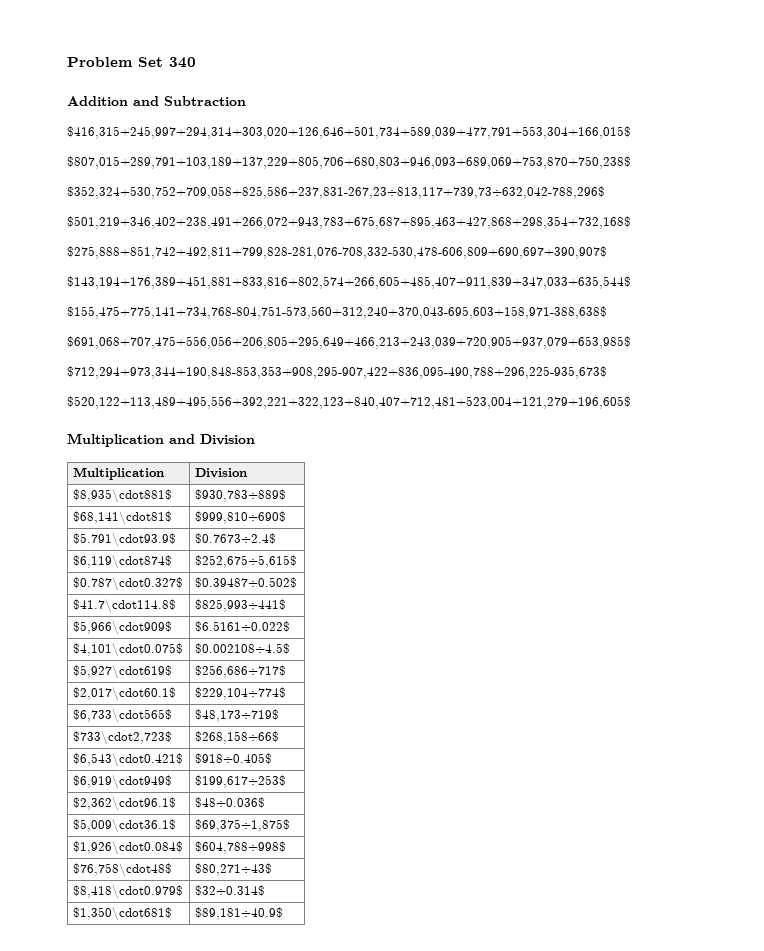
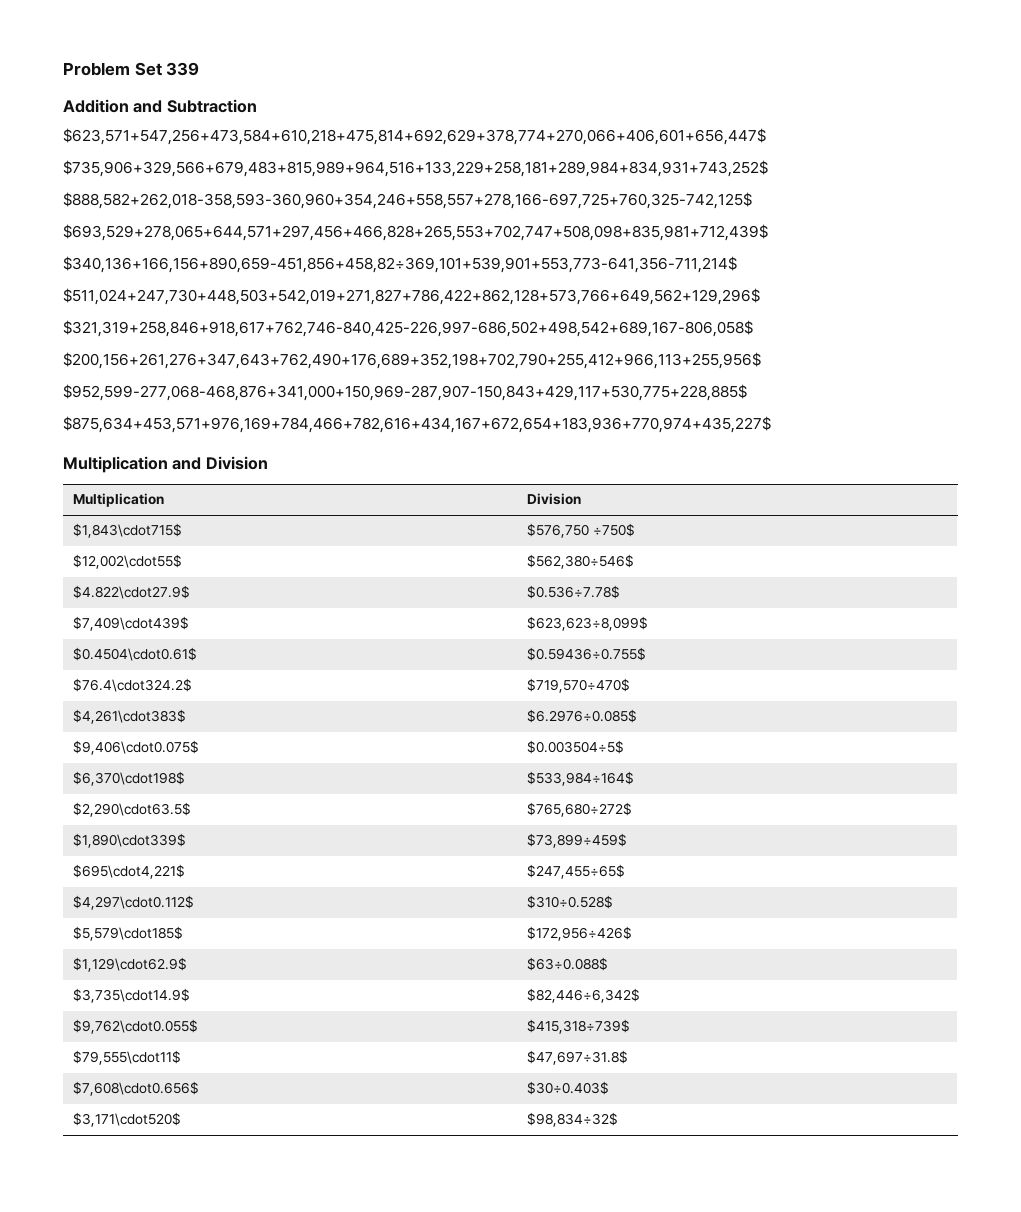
[169,57,196,68] 340 -> [166,62,200,76] 339
[67,126,631,139] [67,156,631,169] [67,186,605,199] [67,216,631,229] [67,246,607,259] [67,276,631,289] [67,306,607,319] [67,336,631,349] [67,366,607,379] [67,396,631,409] $416,315+245,997+294,314+303,020+126,646+501,734+589,039+477,791+553,304+166,015$ // $807,015+289,791+103,189+137,229+805,706+680,803+946,093+689,069+753,870+750,238$ // $352,324+530,752+709,058+825,586+237,831-267,23÷813,117+739,73÷632,042-788,296$ // $501,219+346,402+238,491+266,072+943,783+675,687+895,463+427,868+298,354+732,168$ // $275,888+851,742+492,811+799,828-281,076-708,332-530,478-606,809+690,697+390,907$ // $143,194+176,389+451,881+833,816+802,574+266,605+485,407+911,839+347,033+635,544$ // $155,475+775,141+734,768-804,751-573,560+312,240+370,043-695,603+158,971-388,638$ // $691,068+707,475+556,056+206,805+295,649+466,213+243,039+720,905+937,079+653,985$ // $712,294+973,344+190,848-853,353+908,295-907,422+836,095-490,788+296,225-935,673$ // $520,122+113,489+495,556+392,221+322,123+840,407+712,481+523,004+121,279+196,605$ -> [63,128,766,145] [63,160,768,177] [63,192,752,209] [63,224,768,241] [63,256,737,273] [63,288,760,305] [63,320,753,337] [63,352,761,369] [63,384,747,401] [63,416,771,433] $623,571+547,256+473,584+610,218+475,814+692,629+378,774+270,066+406,601+656,447$ // $735,906+329,566+679,483+815,989+964,516+133,229+258,181+289,984+834,931+743,252$ // $888,582+262,018-358,593-360,960+354,246+558,557+278,166-697,725+760,325-742,125$ // $693,529+278,065+644,571+297,456+466,828+265,553+702,747+508,098+835,981+712,439$ // $340,136+166,156+890,659-451,856+458,82÷369,101+539,901+553,773-641,356-711,214$ // $511,024+247,730+448,503+542,019+271,827+786,422+862,128+573,766+649,562+129,296$ // $321,319+258,846+918,617+762,746-840,425-226,997-686,502+498,542+689,167-806,058$ // $200,156+261,276+347,643+762,490+176,689+352,198+702,790+255,412+966,113+255,956$ // $952,599-277,068-468,876+341,000+150,969-287,907-150,843+429,117+530,775+228,885$ // $875,634+453,571+976,169+784,466+782,616+434,167+672,654+183,936+770,974+435,227$
[72,489,172,503] [194,489,286,502] [72,511,172,525] [194,511,286,524] [72,533,176,547] [194,533,276,544] [72,555,172,569] [194,555,297,568] [72,577,183,591] [194,577,297,588] [72,599,176,613] [194,599,286,612] [72,621,172,635] [194,621,290,632] [72,643,183,657] [194,643,290,654] [72,665,172,679] [194,665,286,678] [72,687,176,701] [194,687,286,700] [72,709,172,723] [194,709,279,722] [72,731,172,745] [194,731,279,744] [72,753,183,767] [194,753,272,764] [72,775,172,789] [194,775,286,788] [72,797,176,811] [194,797,265,808] [72,819,176,833] [194,819,290,832] [72,841,183,855] [194,841,286,854] [72,863,172,877] [194,863,272,876] [72,885,183,899] [194,885,265,896] [72,907,172,921] [194,907,283,920] $8,935\cdot881$ | $930,783÷889$ // $68,141\cdot81$ | $999,810÷690$ // $5.791\cdot93.9$ | $0.7673÷2.4$ // $6,119\cdot874$ | $252,675÷5,615$ // $0.787\cdot0.327$ | $0.39487÷0.502$ // $41.7\cdot114.8$ | $825,993÷441$ // $5,966\cdot909$ | $6.5161÷0.022$ // $4,101\cdot0.075$ | $0.002108÷4.5$ // $5,927\cdot619$ | $256,686÷717$ // $2,017\cdot60.1$ | $229,104÷774$ // $6,733\cdot565$ | $48,173÷719$ // $733\cdot2,723$ | $268,158÷66$ // $6,543\cdot0.421$ | $918÷0.405$ // $6,919\cdot949$ | $199,617÷253$ // $2,362\cdot96.1$ | $48÷0.036$ // $5,009\cdot36.1$ | $69,375÷1,875$ // $1,926\cdot0.084$ | $604,788÷998$ // $76,758\cdot48$ | $80,271÷43$ // $8,418\cdot0.979$ | $32÷0.314$ // $1,350\cdot681$ | $89,181÷40.9$ -> [72,523,182,538] [526,523,635,538] [72,554,182,569] [526,554,634,569] [72,585,190,599] [526,585,620,599] [72,616,189,631] [526,616,648,631] [72,647,197,661] [526,647,646,661] [72,678,192,692] [526,678,630,693] [72,709,186,724] [526,709,637,723] [72,740,199,755] [526,740,624,754] [72,771,185,786] [526,771,634,786] [72,802,191,817] [526,802,632,817] [72,833,186,848] [526,833,627,848] [72,864,185,879] [526,864,625,879] [72,895,194,910] [526,895,613,909] [72,926,183,941] [526,926,632,941] [72,957,187,972] [526,957,608,971] [72,988,190,1003] [526,988,640,1003] [72,1019,198,1034] [526,1019,630,1034] [72,1050,181,1065] [526,1050,628,1065] [72,1081,199,1096] [526,1081,609,1095] [72,1112,181,1127] [526,1112,618,1127] $1,843\cdot715$ | $576,750 ÷750$ // $12,002\cdot55$ | $562,380÷546$ // $4.822\cdot27.9$ | $0.536÷7.78$ // $7,409\cdot439$ | $623,623÷8,099$ // $0.4504\cdot0.61$ | $0.59436÷0.755$ // $76.4\cdot324.2$ | $719,570÷470$ // $4,261\cdot383$ | $6.2976÷0.085$ // $9,406\cdot0.075$ | $0.003504÷5$ // $6,370\cdot198$ | $533,984÷164$ // $2,290\cdot63.5$ | $765,680÷272$ // $1,890\cdot339$ | $73,899÷459$ // $695\cdot4,221$ | $247,455÷65$ // $4,297\cdot0.112$ | $310÷0.528$ // $5,579\cdot185$ | $172,956÷426$ // $1,129\cdot62.9$ | $63÷0.088$ // $3,735\cdot14.9$ | $82,446÷6,342$ // $9,762\cdot0.055$ | $415,318÷739$ // $79,555\cdot11$ | $47,697÷31.8$ // $7,608\cdot0.656$ | $30÷0.403$ // $3,171\cdot520$ | $98,834÷32$

